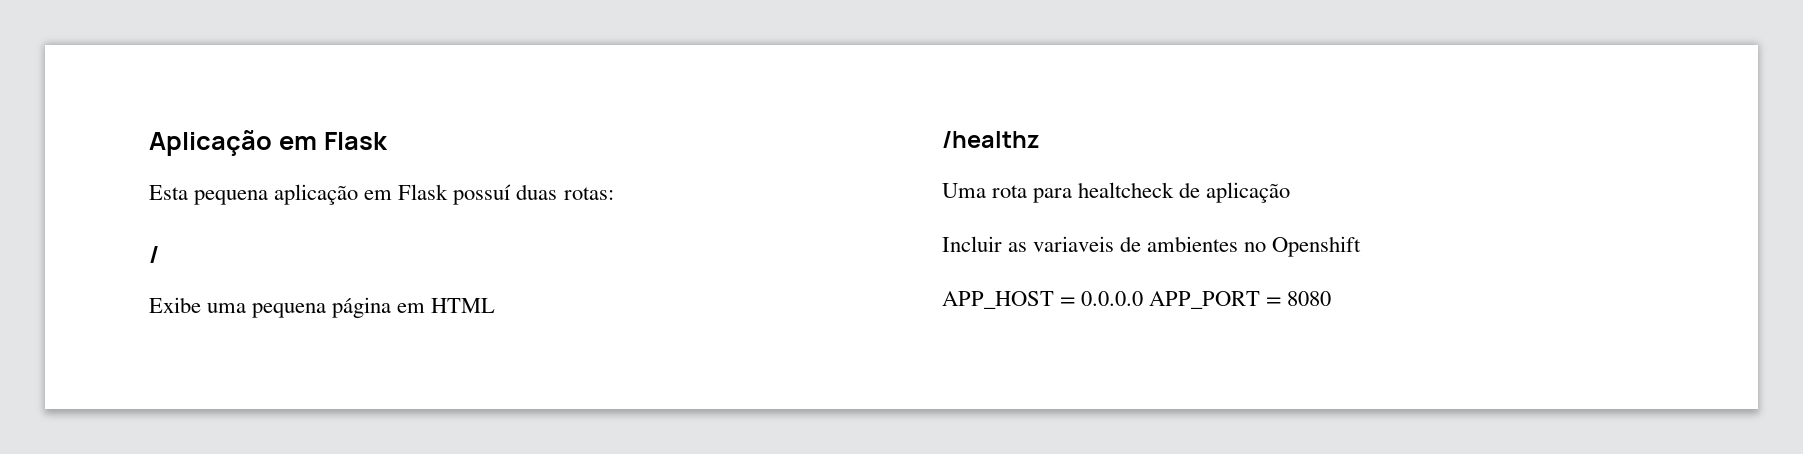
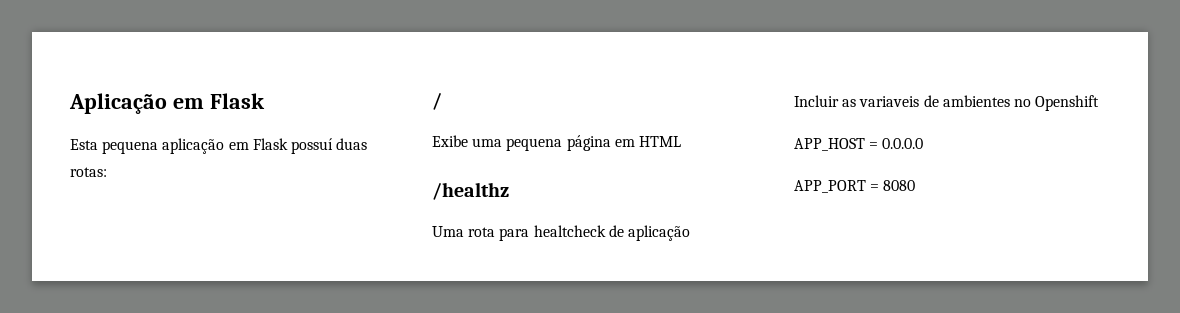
(1144, 298) none -> (924, 143) //

